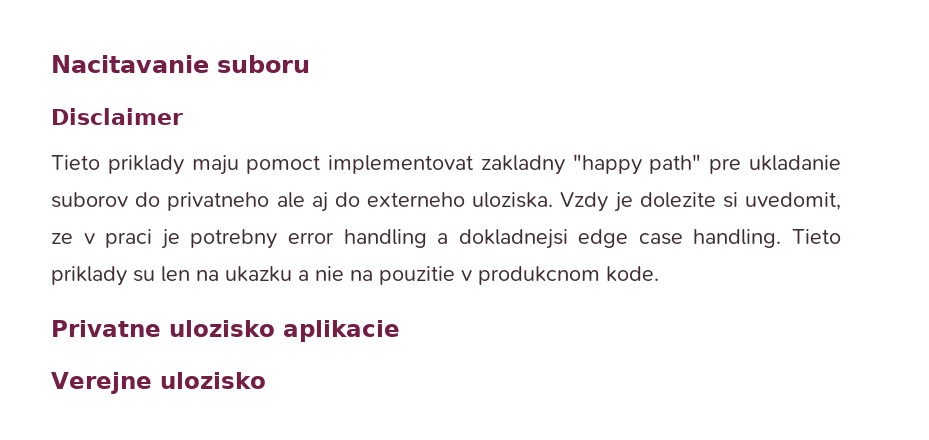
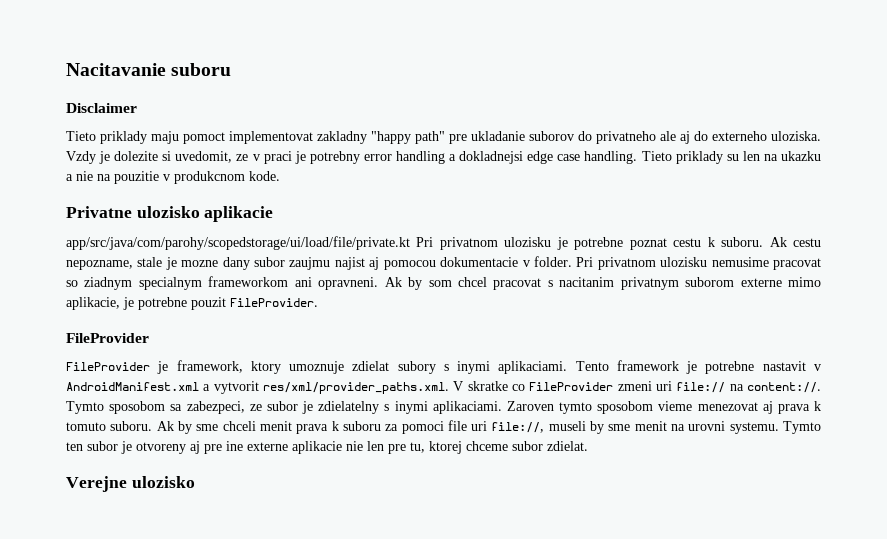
(400, 331) none -> [66,236,822,250] [66,256,821,270] [66,276,821,290] [66,297,318,310] [66,333,149,343] [66,360,821,374] [66,381,822,394] [66,401,821,414] [66,420,822,434] [66,441,588,454] // app/src/java/com/parohy/scopedstorage/ui/load/file/private.kt Pri privatnom ulozisku je potrebne poznat cestu k suboru. Ak cestu nepozname, stale je mozne dany subor zaujmu najist aj pomocou dokumentacie v folder. Pri privatnom ulozisku nemusime pracovat so ziadnym specialnym frameworkom ani opravneni. Ak by som chcel pracovat s nacitanim privatnym suborom externe mimo aplikacie, je potrebne pouzit FileProvider. // FileProvider // FileProvider je framework, ktory umoznuje zdielat subory s inymi aplikaciami. Tento framework je potrebne nastavit v AndroidManifest.xml a vytvorit res/xml/provider_paths.xml. V skratke co FileProvider zmeni uri file:// na content://. Tymto sposobom sa zabezpeci, ze subor je zdielatelny s inymi aplikaciami. Zaroven tymto sposobom vieme menezovat aj prava k tomuto suboru. Ak by sme chceli menit prava k suboru za pomoci file uri file://, museli by sme menit na urovni systemu. Tymto ten subor je otvoreny aj pre ine externe aplikacie nie len pre tu, ktorej chceme subor zdielat.

